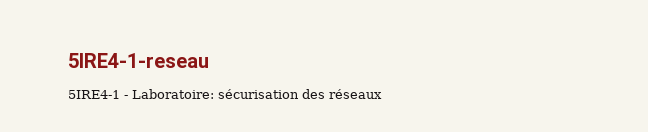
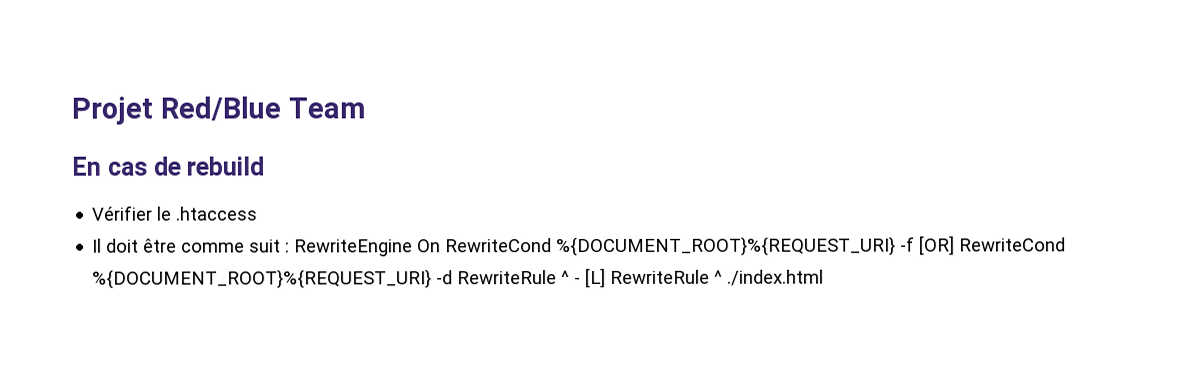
[68,53,209,68] [68,89,382,99] 5IRE4-1-reseau // 5IRE4-1 - Laboratoire: sécurisation des réseaux -> [71,96,366,125] [71,156,265,176] [92,205,259,221] [92,235,1067,257] [92,267,825,289] Projet Red/Blue Team // En cas de rebuild // Vérifier le .htaccess // Il doit être comme suit : RewriteEngine On RewriteCond %{DOCUMENT_ROOT}%{REQUEST_URI} -f [OR] RewriteCond %{DOCUMENT_ROOT}%{REQUEST_URI} -d RewriteRule ^ - [L] RewriteRule ^ ./index.html

